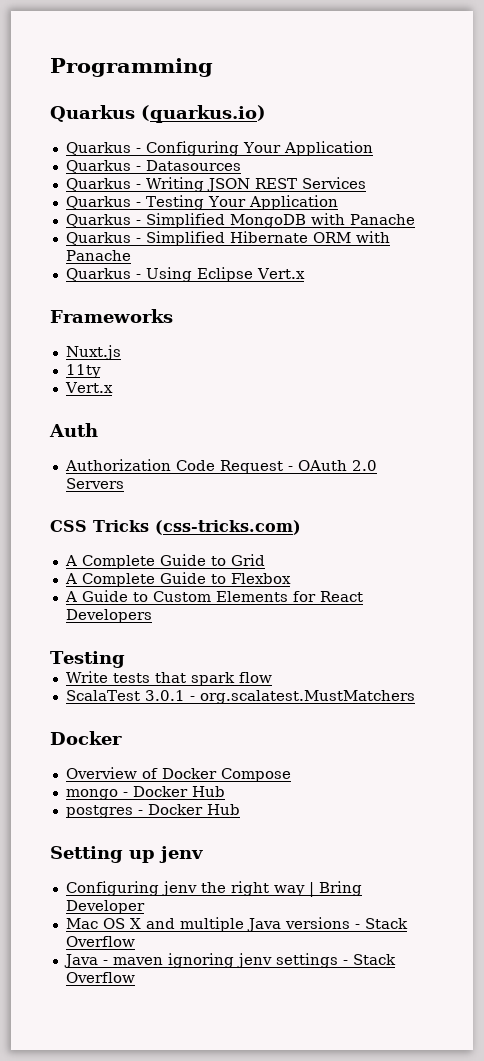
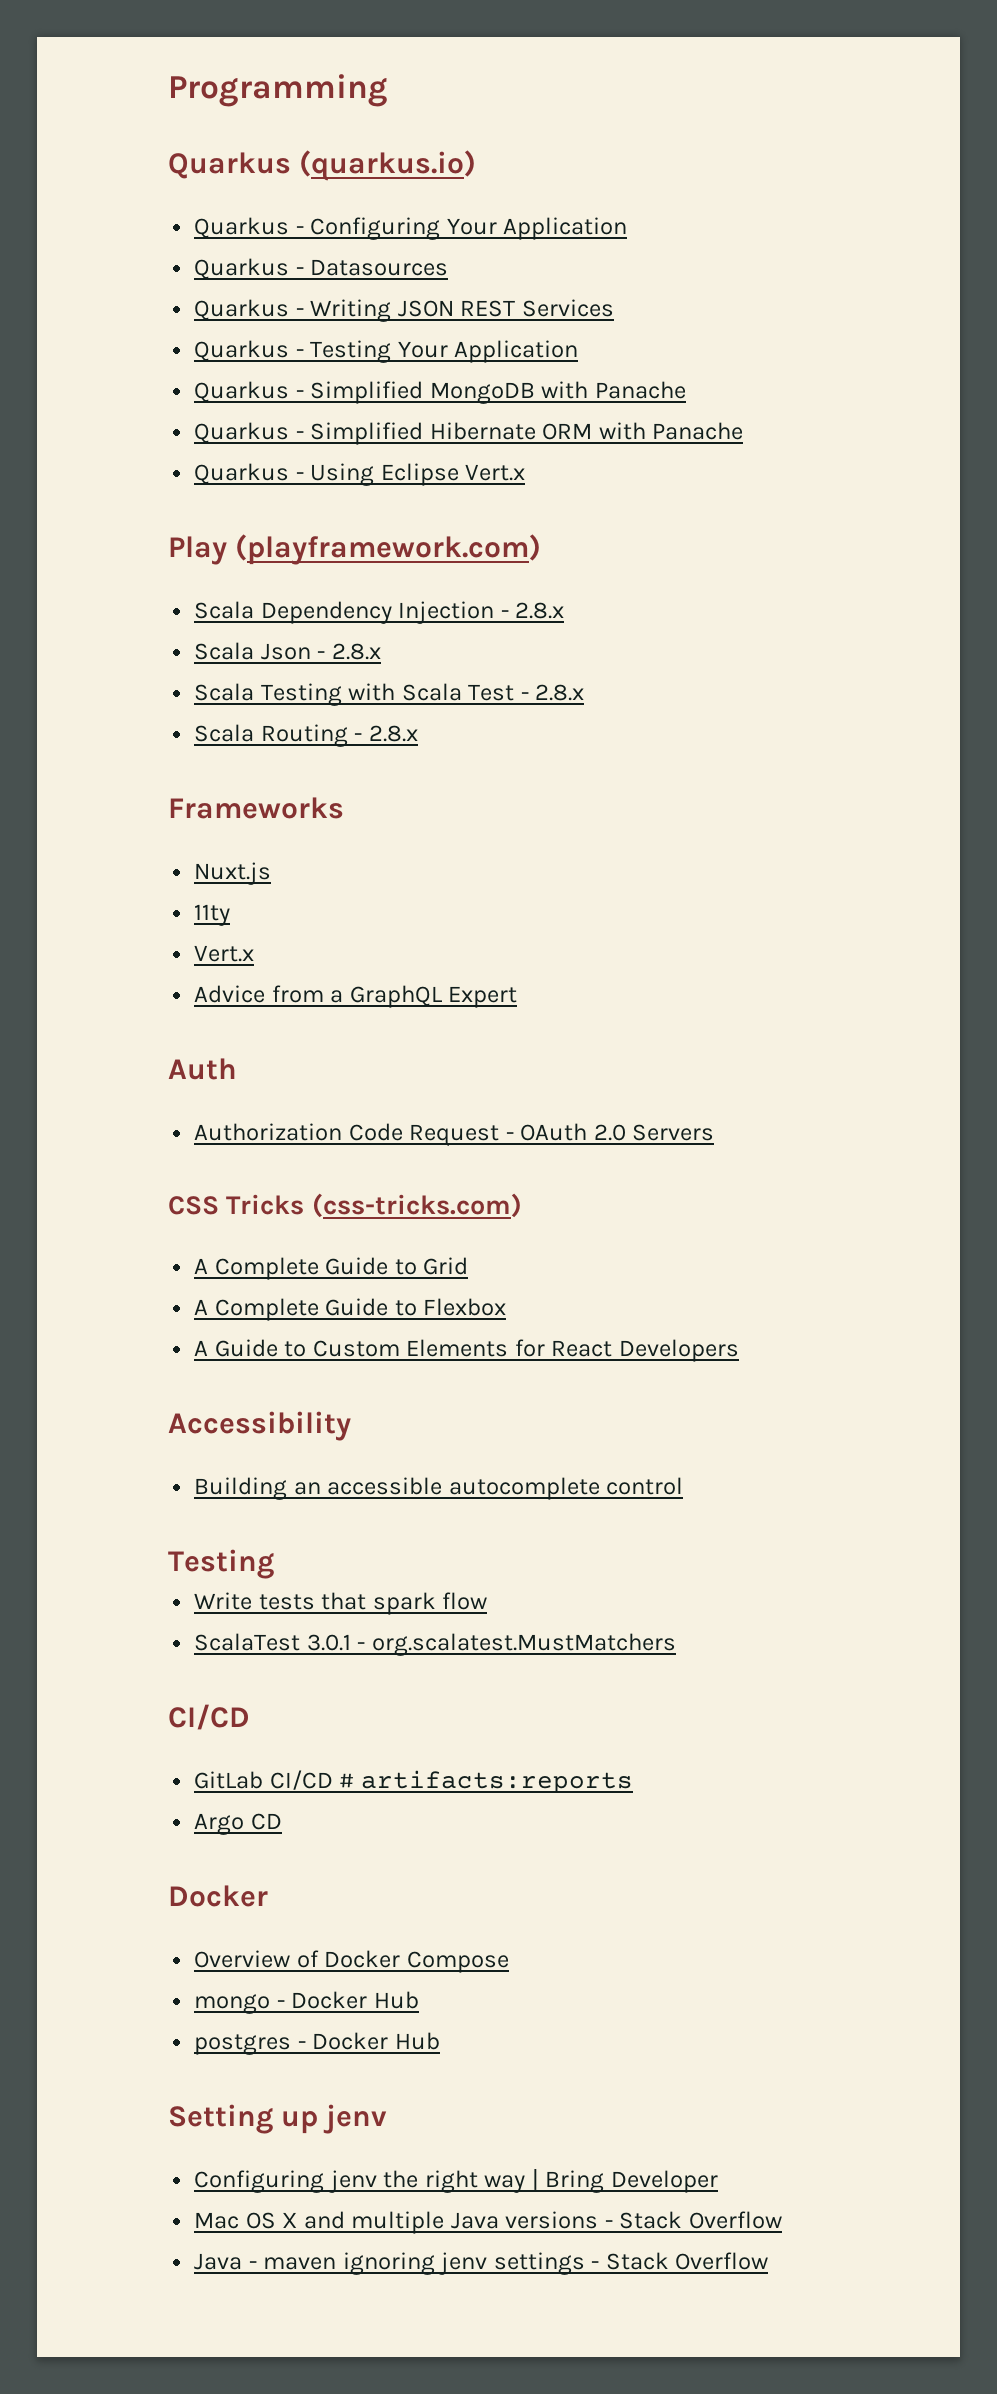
(305, 273) none -> [168,534,542,565] [194,601,565,624] [194,642,381,660] [194,683,585,706] [194,724,418,747] // Play (playframework.com) // Scala Dependency Injection - 2.8.x // Scala Json - 2.8.x // Scala Testing with Scala Test - 2.8.x // Scala Routing - 2.8.x
(113, 387) none -> [194,985,518,1008] // Advice from a GraphQL Expert
(152, 616) none -> [168,1411,351,1441] [194,1477,684,1500] // Accessibility // Building an accessible autocomplete control
(415, 697) none -> [168,1704,250,1730] [194,1770,633,1793] [194,1813,282,1835] // CI/CD // GitLab CI/CD # artifacts:reports // Argo CD

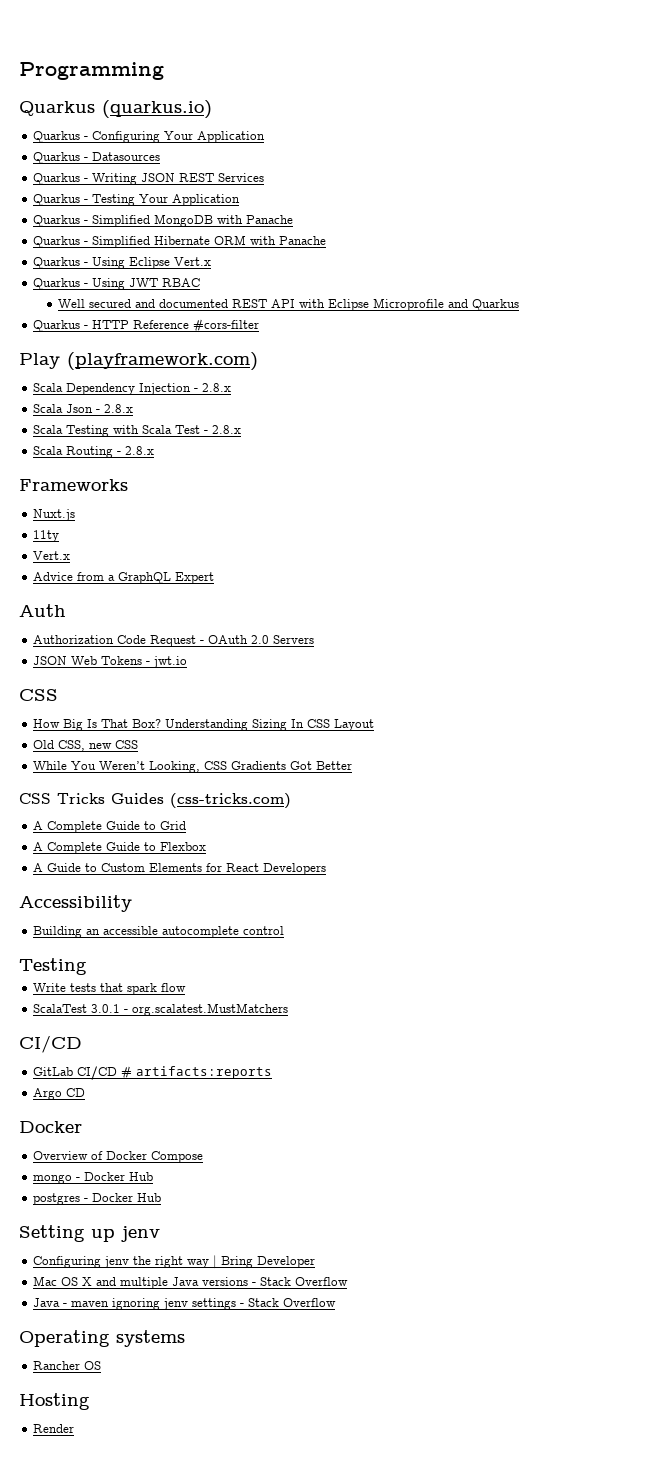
(526, 472) none -> [33,278,201,290] [58,298,520,311] [33,319,260,333] // Quarkus - Using JWT RBAC // Well secured and documented REST API with Eclipse Microprofile and Quarkus // Quarkus - HTTP Reference #cors-filter
(715, 1132) none -> [33,656,188,668] [19,689,58,701] [33,719,375,731] [33,740,139,751] [33,761,353,773] // JSON Web Tokens - jwt.io // CSS // How Big Is That Box? Understanding Sizing In CSS Layout // Old CSS, new CSS // While You Weren’t Looking, CSS Gradients Got Better
(305, 1204) none -> [111,793,164,804] Guides
(769, 2261) none -> [19,1330,185,1347] [33,1361,102,1370] [19,1393,90,1410] [33,1424,75,1433] // Operating systems // Rancher OS // Hosting // Render

